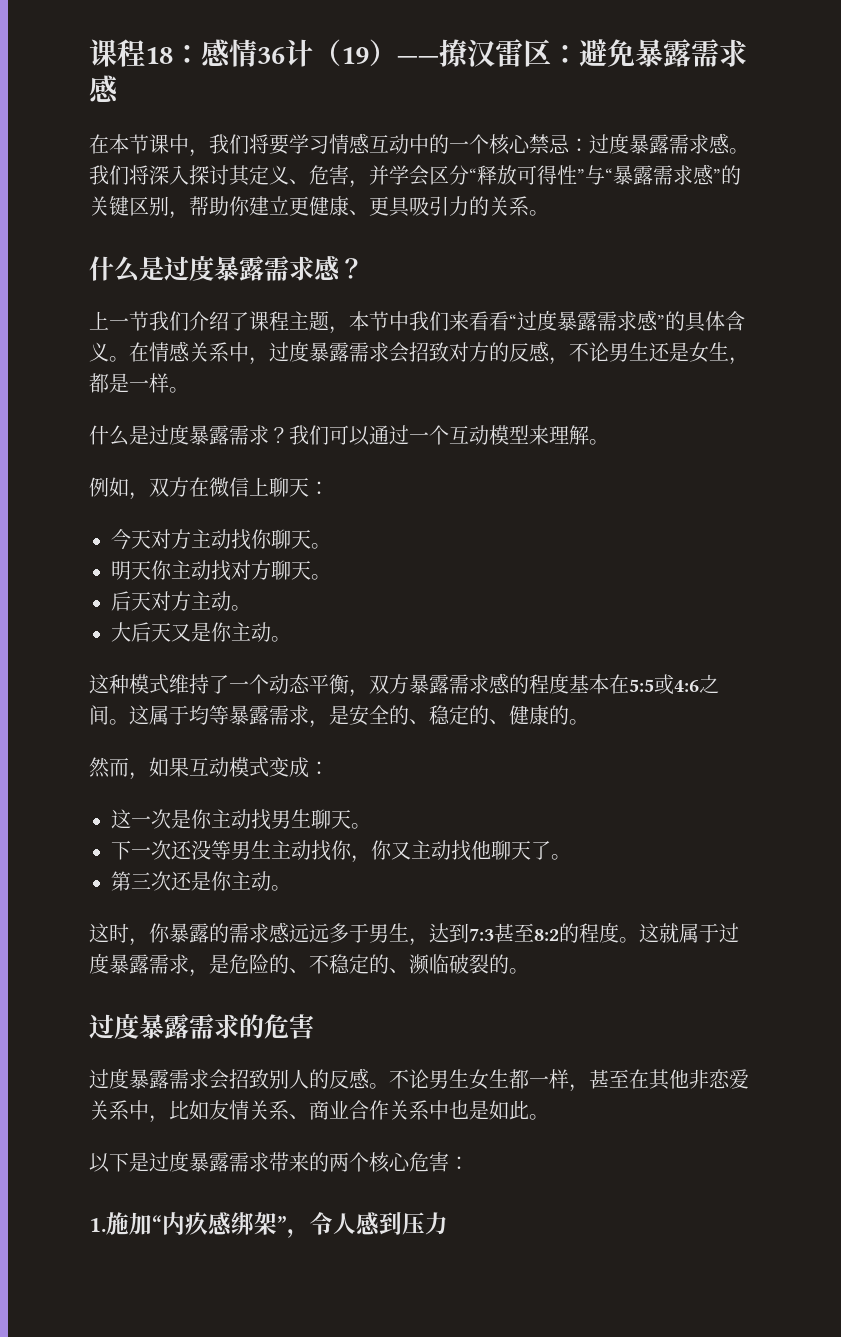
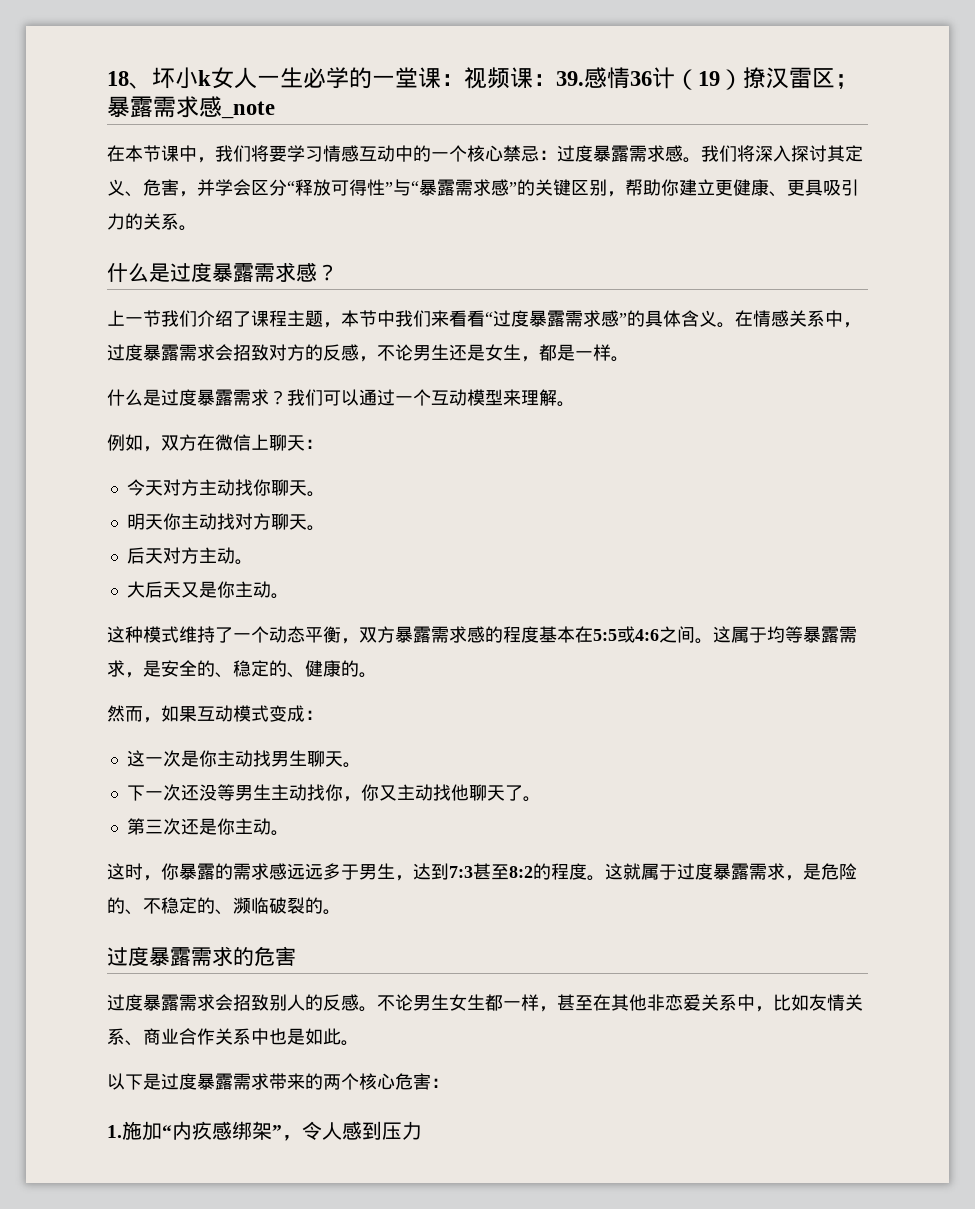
[89,39,201,67] 课程18： -> [107,67,584,89] 18、坏小k女人一生必学的一堂课：视频课：39.
[397,56,439,64] —— -> (743, 79) none
[551,39,747,67] [89,75,119,103] ：避免暴露需求感 -> [835,74,858,89] [107,96,275,119] ；暴露需求感_note

